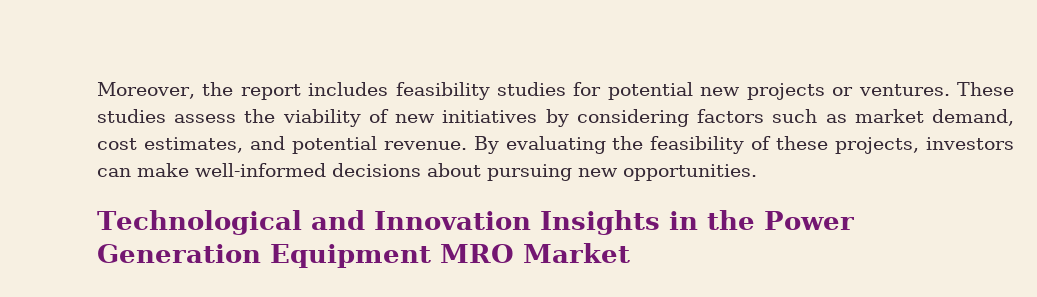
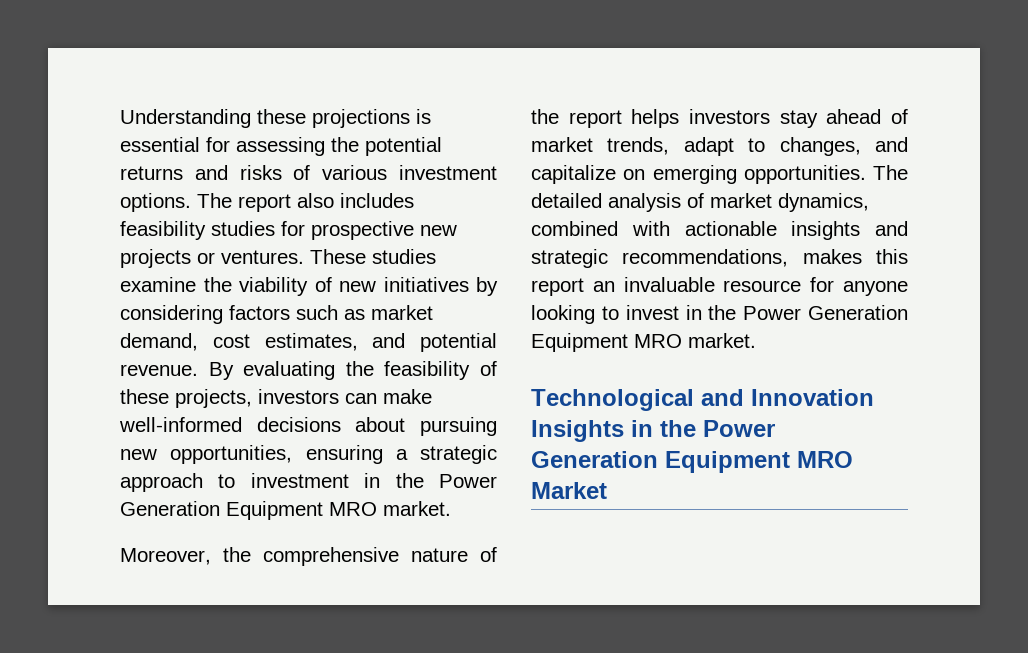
[97,82,301,100] Moreover, the report -> [120,109,431,128] [120,137,442,156] [120,165,498,180] [120,193,334,212] Understanding these projections is essential for assessing the potential returns and risks of various investment options. The report also
[607,82,693,100] potential -> [311,221,414,240] prospective
[174,114,237,123] assess -> [120,277,196,292] examine
[623,164,757,181] opportunities. -> [170,445,497,464] [120,473,497,492] [120,501,451,520] [120,547,497,566] [531,109,908,128] [531,137,908,156] [531,165,908,184] [531,193,869,212] [531,221,908,240] [531,249,908,268] [531,277,908,296] [531,305,908,324] [531,333,756,352] opportunities, ensuring a strategic approach to investment in the Power Generation Equipment MRO market. // Moreover, the comprehensive nature of the report helps investors stay ahead of market trends, adapt to changes, and capitalize on emerging opportunities. The detailed analysis of market dynamics, combined with actionable insights and strategic recommendations, makes this report an invaluable resource for anyone looking to invest in the Power Generation Equipment MRO market.

